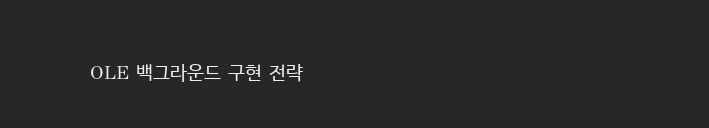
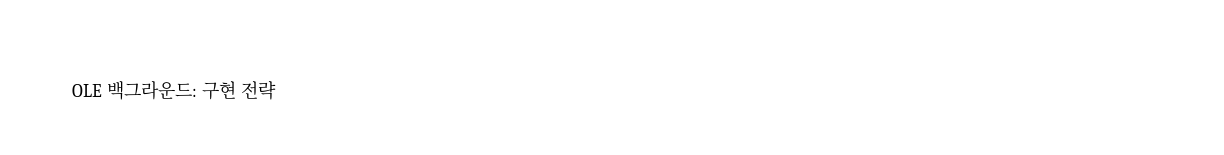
[136,64,221,82] 백그라운드 -> [106,81,197,100] 백그라운드:

